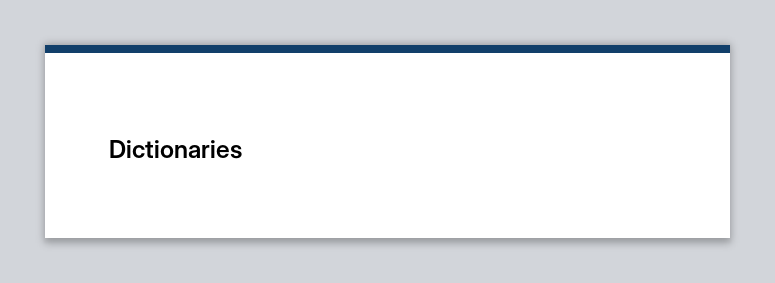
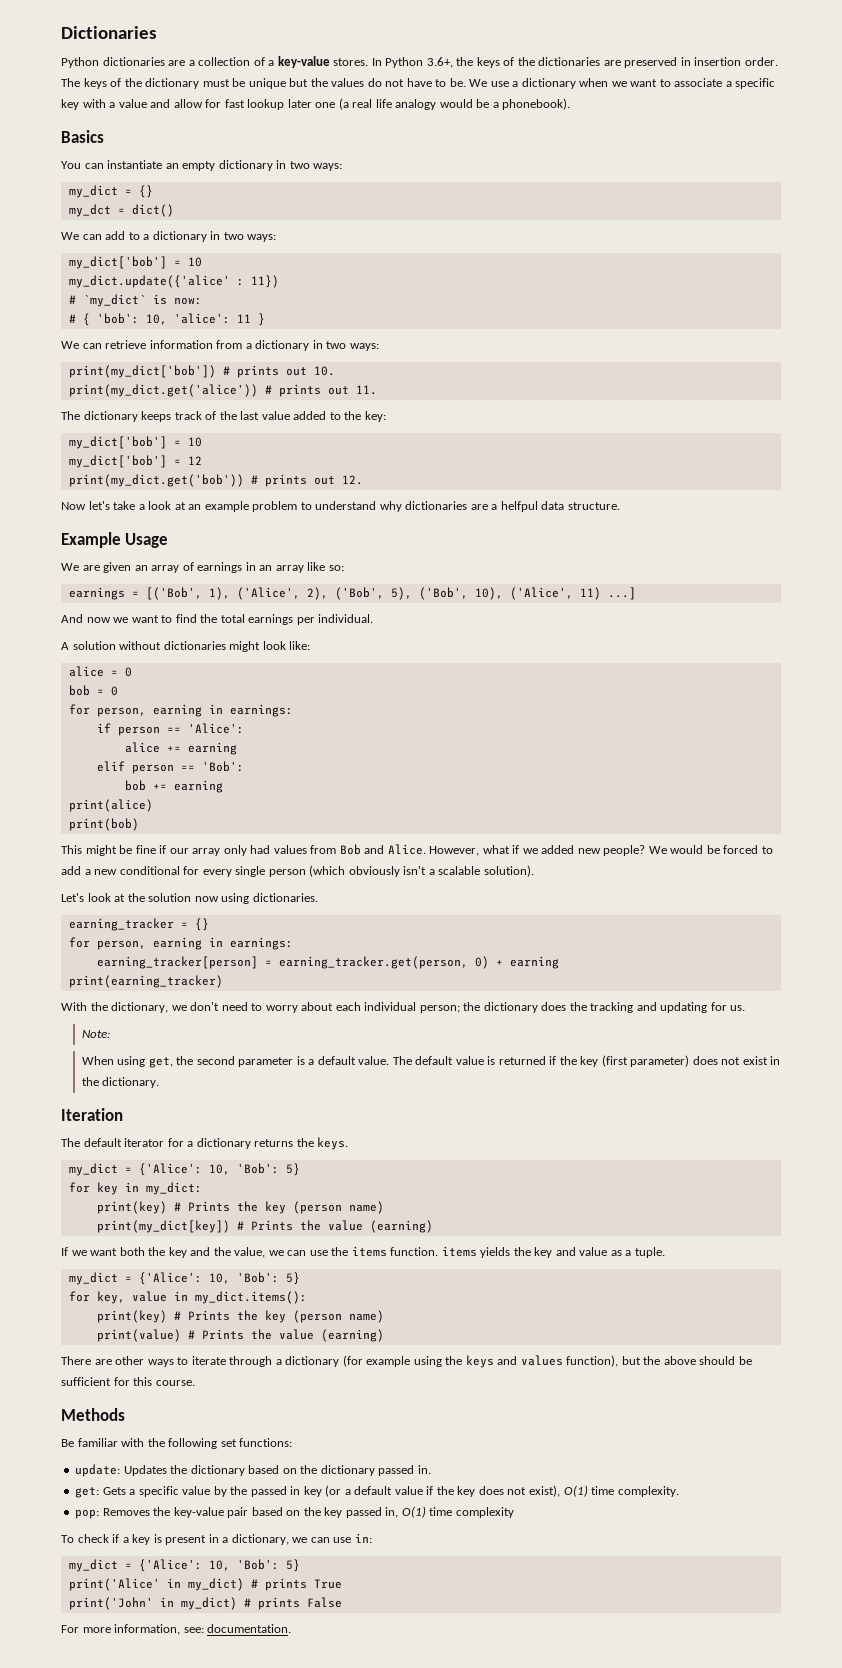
(242, 149) none -> [61,56,778,68] [61,78,776,89] [61,98,571,110] [61,130,104,143] [61,160,343,171] [68,185,153,198] [68,204,174,217] [61,231,277,242] [68,256,202,269] [68,275,279,288] [68,294,202,307] [68,313,265,326] [61,340,379,351] [68,365,335,378] [68,384,377,397] [61,411,386,422] [68,436,202,449] [68,455,202,468] [68,474,363,487] [61,501,620,512] [61,532,169,548] [61,562,344,573] [68,587,636,600] [61,614,374,625] [61,641,311,652] [68,666,132,677] [68,685,118,696] [68,704,293,717] [96,723,244,736] [124,742,237,755] [96,761,244,774] [124,780,223,793] [68,799,153,812] [68,818,139,831] [61,844,773,856] [61,865,534,877] [61,893,318,904] [68,918,209,931] [68,937,293,950] [96,956,559,969] [68,975,223,988] [61,1002,746,1013] [81,1030,110,1038] [81,1055,781,1068] [81,1077,160,1088] [61,1108,123,1121] [61,1137,349,1150] [68,1163,300,1176] [68,1182,202,1195] [96,1201,384,1214] [96,1220,433,1233] [61,1246,665,1258] [68,1272,300,1285] [68,1291,307,1304] [96,1310,384,1323] [96,1329,384,1342] [61,1355,752,1368] [61,1377,195,1386] [61,1408,125,1421] [61,1438,293,1449] [75,1464,431,1477] [75,1485,679,1498] [75,1506,514,1519] [61,1533,372,1545] [68,1559,300,1572] [68,1578,342,1591] [68,1597,342,1610] [61,1624,292,1635] // Python dictionaries are a collection of a key-value stores. In Python 3.6+, the keys of the dictionaries are preserved in insertion order. The keys of the dictionary must be unique but the values do not have to be. We use a dictionary when we want to associate a specific key with a value and allow for fast lookup later one (a real life analogy would be a phonebook). // Basics // You can instantiate an empty dictionary in two ways: // my_dict = {} // my_dct = dict() // We can add to a dictionary in two ways: // my_dict['bob'] = 10 // my_dict.update({'alice' : 11}) // # `my_dict` is now: // # { 'bob': 10, 'alice': 11 } // We can retrieve information from a dictionary in two ways: // print(my_dict['bob']) # prints out 10. // print(my_dict.get('alice')) # prints out 11. // The dictionary keeps track of the last value added to the key: // my_dict['bob'] = 10 // my_dict['bob'] = 12 // print(my_dict.get('bob')) # prints out 12. // Now let's take a look at an example problem to understand why dictionaries are a helfpul data structure. // Example Usage // We are given an array of earnings in an array like so: // earnings = [('Bob', 1), ('Alice', 2), ('Bob', 5), ('Bob', 10), ('Alice', 11) ...] // And now we want to find the total earnings per individual. // A solution without dictionaries might look like: // alice = 0 // bob = 0 // for person, earning in earnings: // if person == 'Alice': // alice += earning // elif person == 'Bob': // bob += earning // print(alice) // print(bob) // This might be fine if our array only had values from Bob and Alice. However, what if we added new people? We would be forced to add a new conditional for every single person (which obviously isn't a scalable solution). // Let's look at the solution now using dictionaries. // earning_tracker = {} // for person, earning in earnings: // earning_tracker[person] = earning_tracker.get(person, 0) + earning // print(earning_tracker) // With the dictionary, we don't need to worry about each individual person; the dictionary does the tracking and updating for us. // Note: // When using get, the second parameter is a default value. The default value is returned if the key (first parameter) does not exist in the dictionary. // Iteration // The default iterator for a dictionary returns the keys. // my_dict = {'Alice': 10, 'Bob': 5} // for key in my_dict: // print(key) # Prints the key (person name) // print(my_dict[key]) # Prints the value (earning) // If we want both the key and the value, we can use the items function. items yields the key and value as a tuple. // my_dict = {'Alice': 10, 'Bob': 5} // for key, value in my_dict.items(): // print(key) # Prints the key (person name) // print(value) # Prints the value (earning) // There are other ways to iterate through a dictionary (for example using the keys and values function), but the above should be sufficient for this course. // Methods // Be familiar with the following set functions: // update: Updates the dictionary based on the dictionary passed in. // get: Gets a specific value by the passed in key (or a default value if the key does not exist), O(1) time complexity. // pop: Removes the key-value pair based on the key passed in, O(1) time complexity // To check if a key is present in a dictionary, we can use in: // my_dict = {'Alice': 10, 'Bob': 5} // print('Alice' in my_dict) # prints True // print('John' in my_dict) # prints False // For more information, see: documentation.

